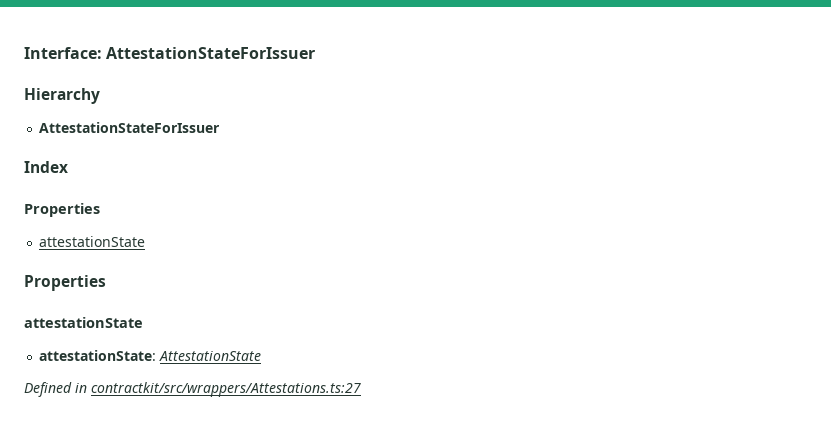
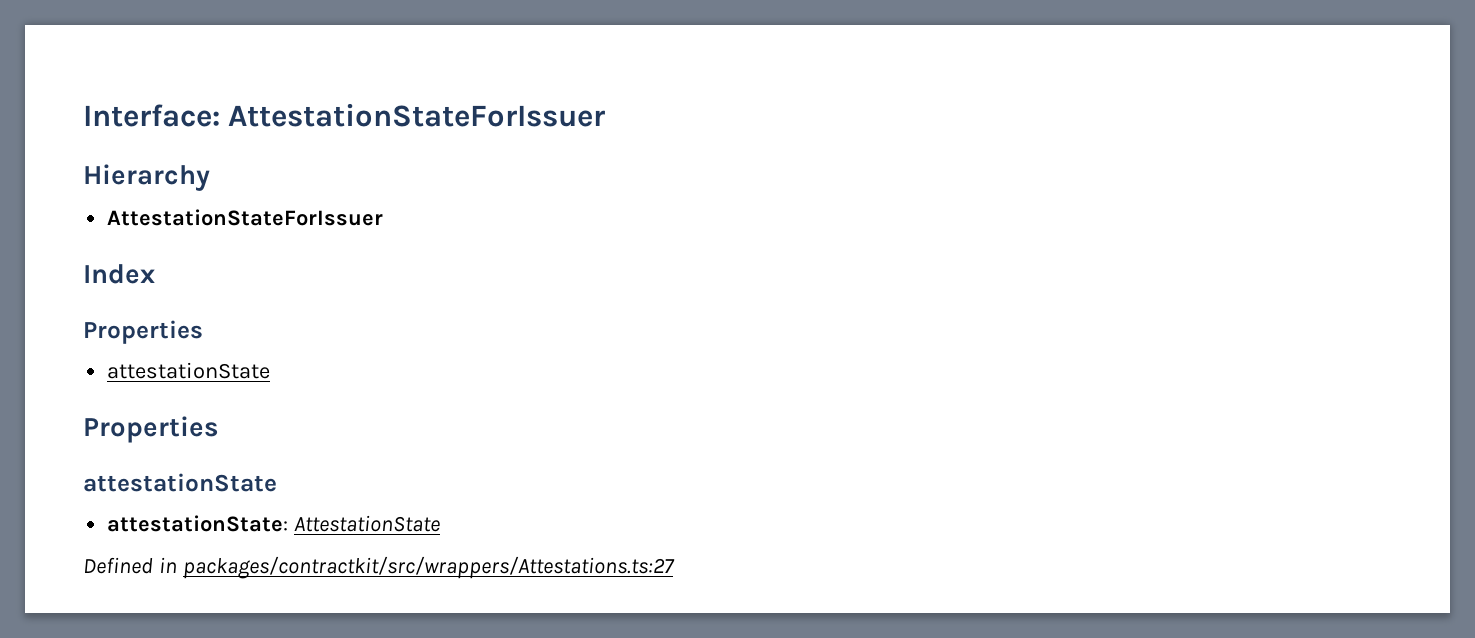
[91,382,361,397] contractkit/src/wrappers/Attestations.ts:27 -> [182,556,675,579] packages/contractkit/src/wrappers/Attestations.ts:27

